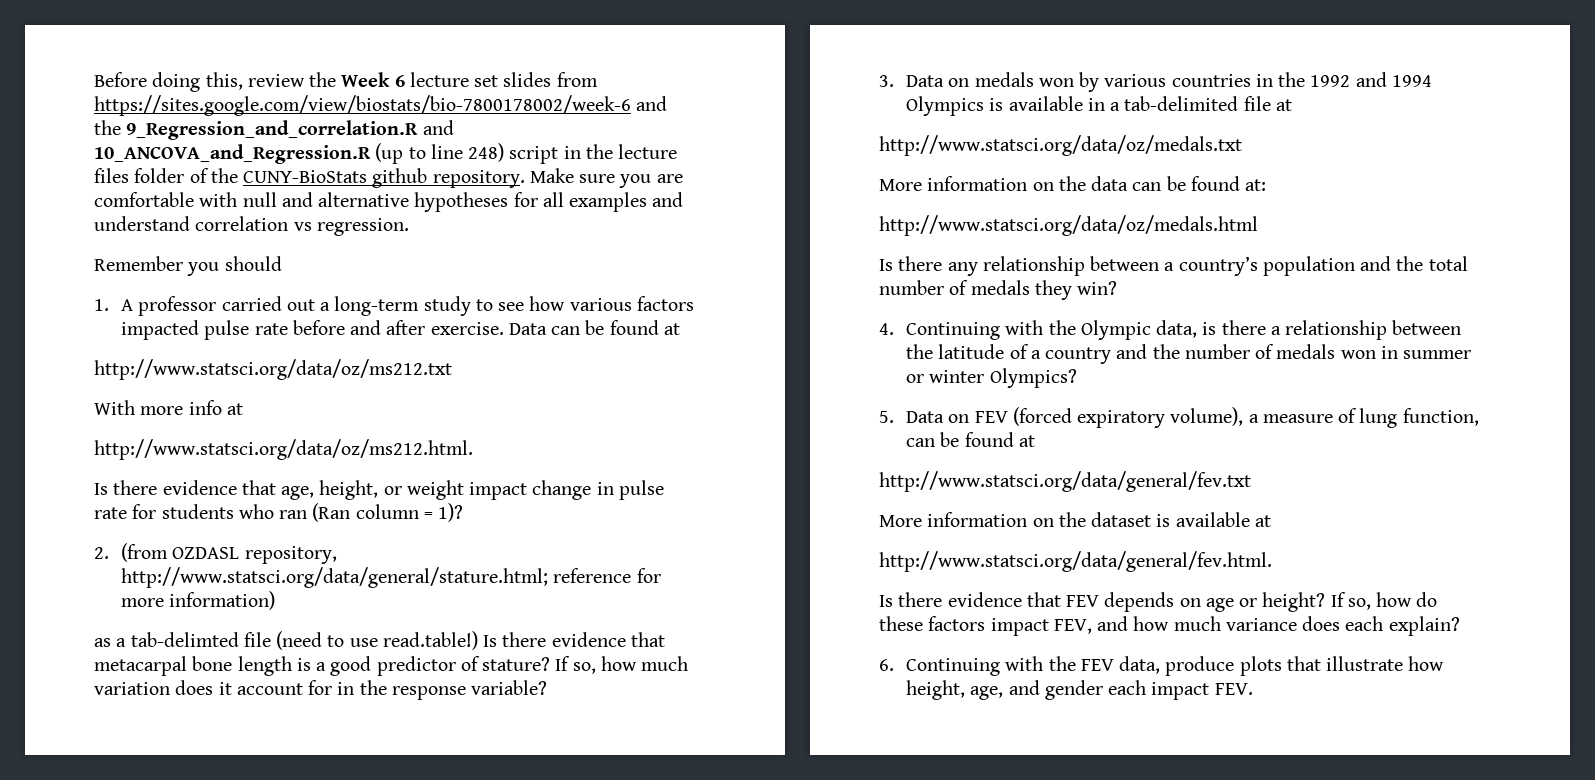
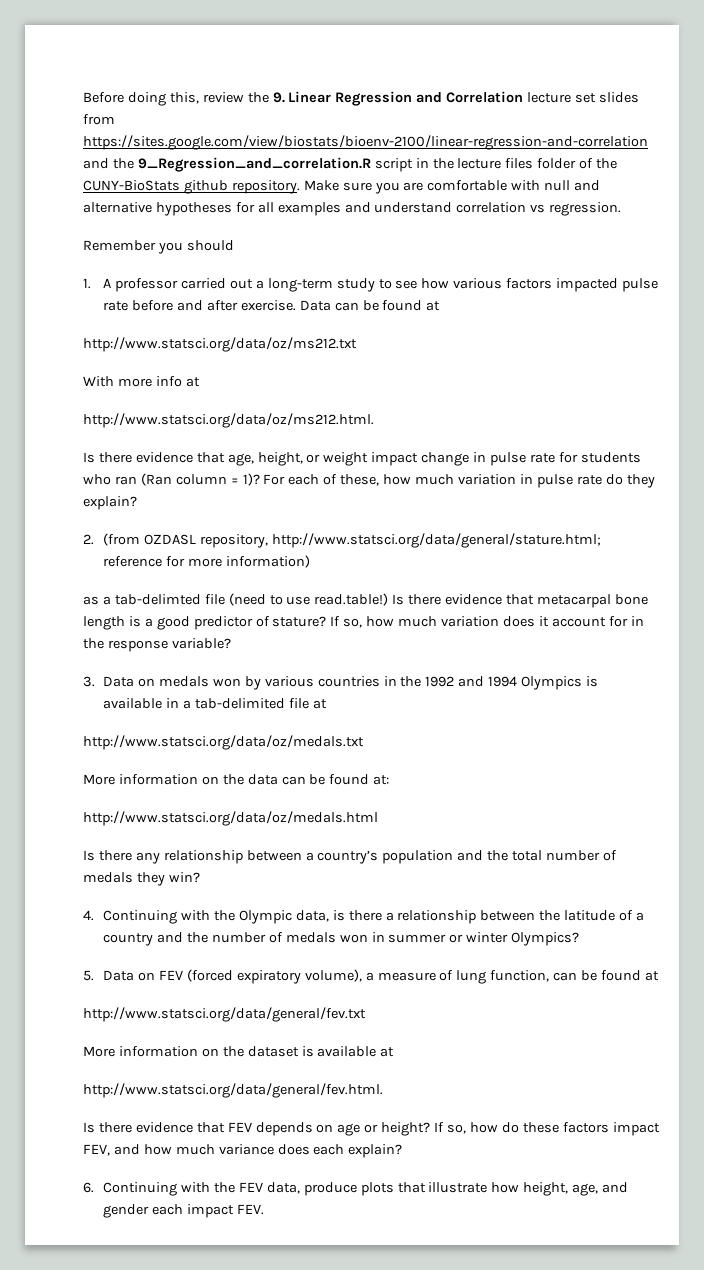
[341,72,405,87] Week 6 -> [272,91,524,106] 9. Linear Regression and Correlation
[94,95,631,116] https://sites.google.com/view/biostats/bio-7800178002/week-6 -> [83,135,648,150] https://sites.google.com/view/biostats/bioenv-2100/linear-regression-and-correlation
[422,120,454,135] [94,143,505,164] and 10_ANCOVA_and_Regression.R (up to line 248) -> (371, 164) none
(464, 512) none -> [263,474,655,488] [83,496,137,510] For each of these, how much variation in pulse rate do they explain?

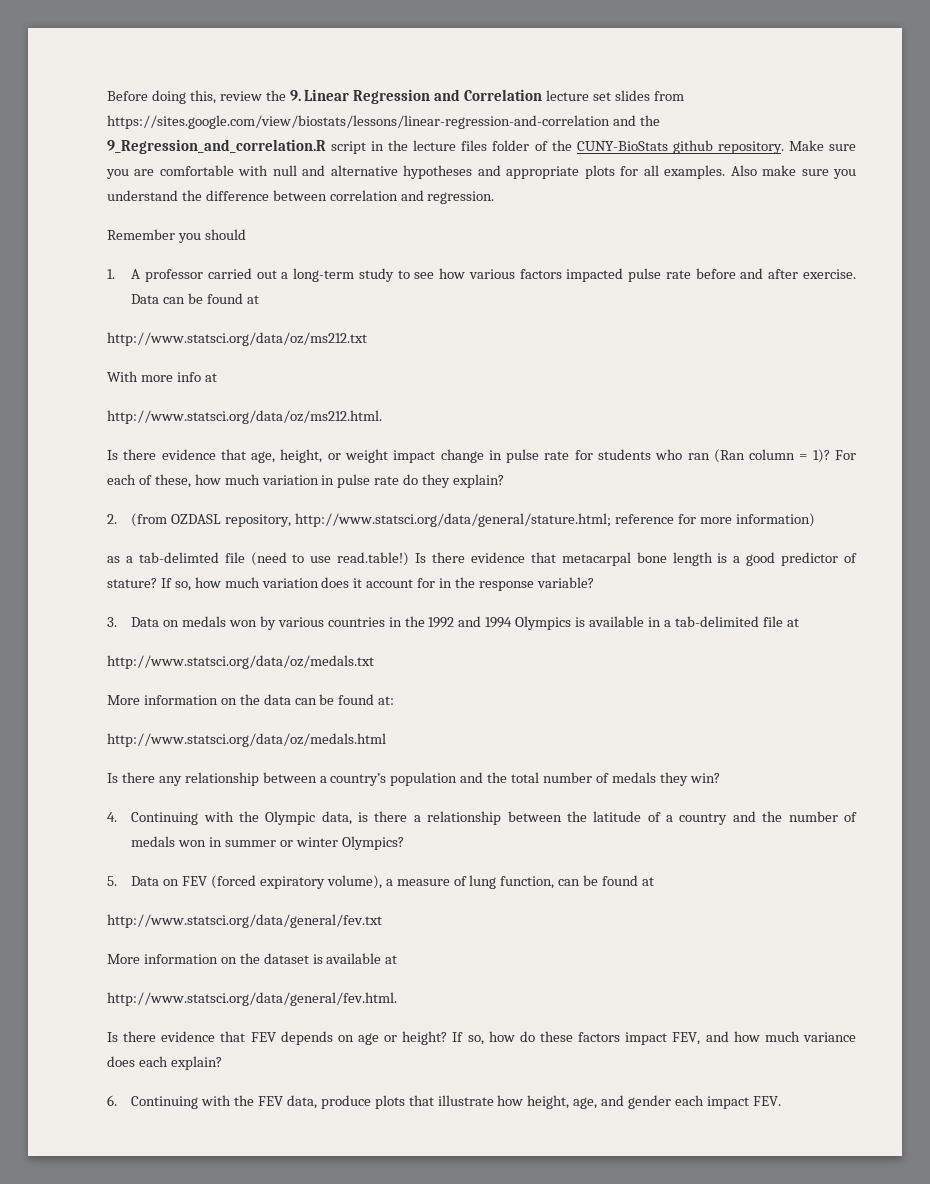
[83,135,648,150] https://sites.google.com/view/biostats/bioenv-2100/linear-regression-and-correlation -> [107,115,610,129] https://sites.google.com/view/biostats/lessons/linear-regression-and-correlation
[235,202,546,216] for all examples and understand correlation vs -> [477,165,856,179] [107,190,424,201] and appropriate plots for all examples. Also make sure you understand the difference between correlation and

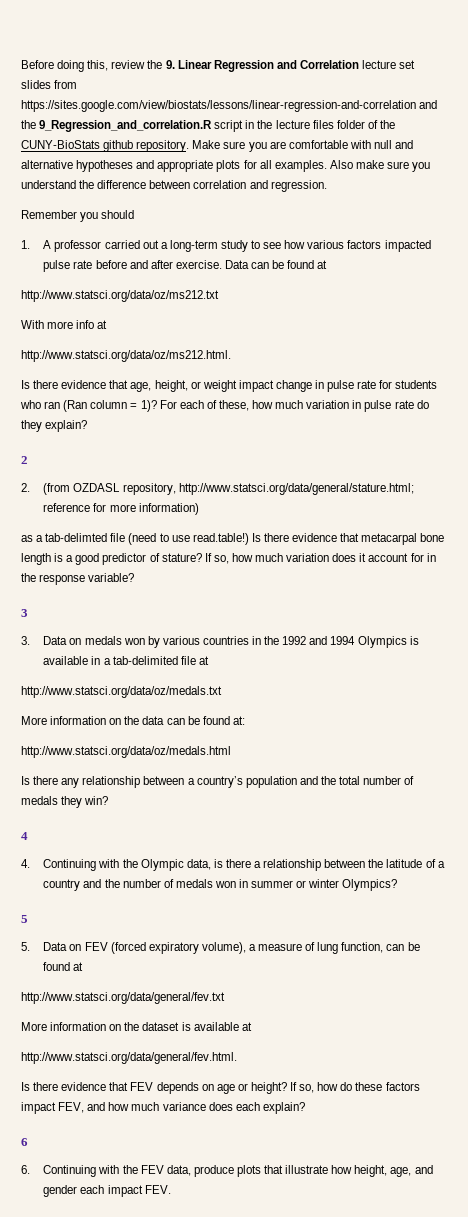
(505, 481) none -> [21,456,28,464] // 2
(594, 582) none -> [21,609,28,617] // 3
(720, 778) none -> [21,832,28,840] // 4
(404, 843) none -> [21,915,28,923] // 5
(222, 1063) none -> [21,1138,28,1146] // 6

